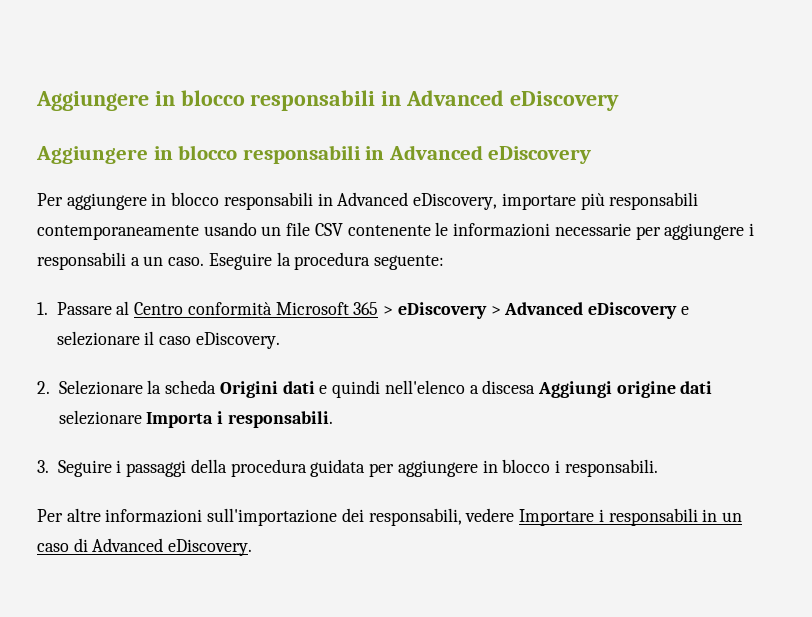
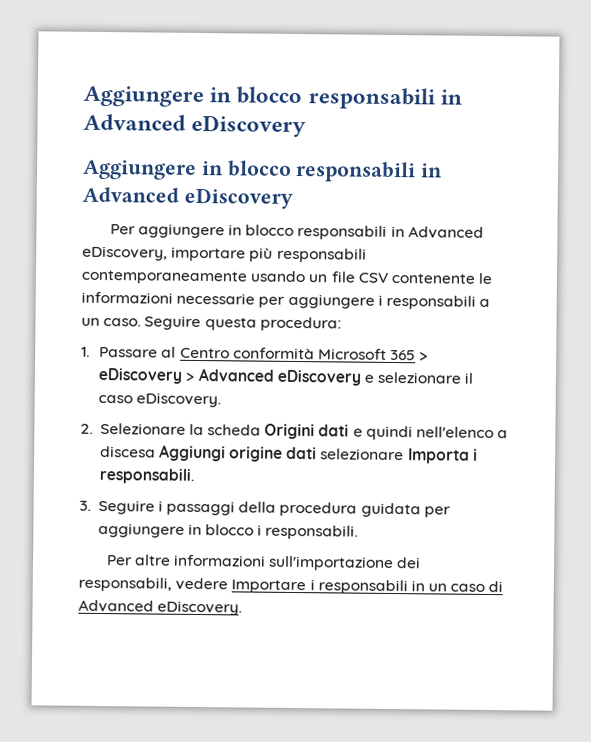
[208,252,445,270] Eseguire la procedura seguente: -> [144,315,342,332] Seguire questa procedura:

